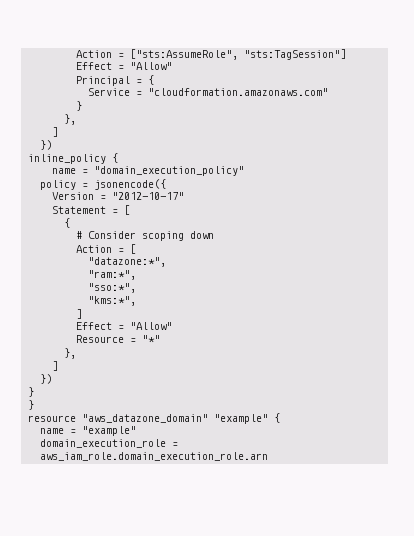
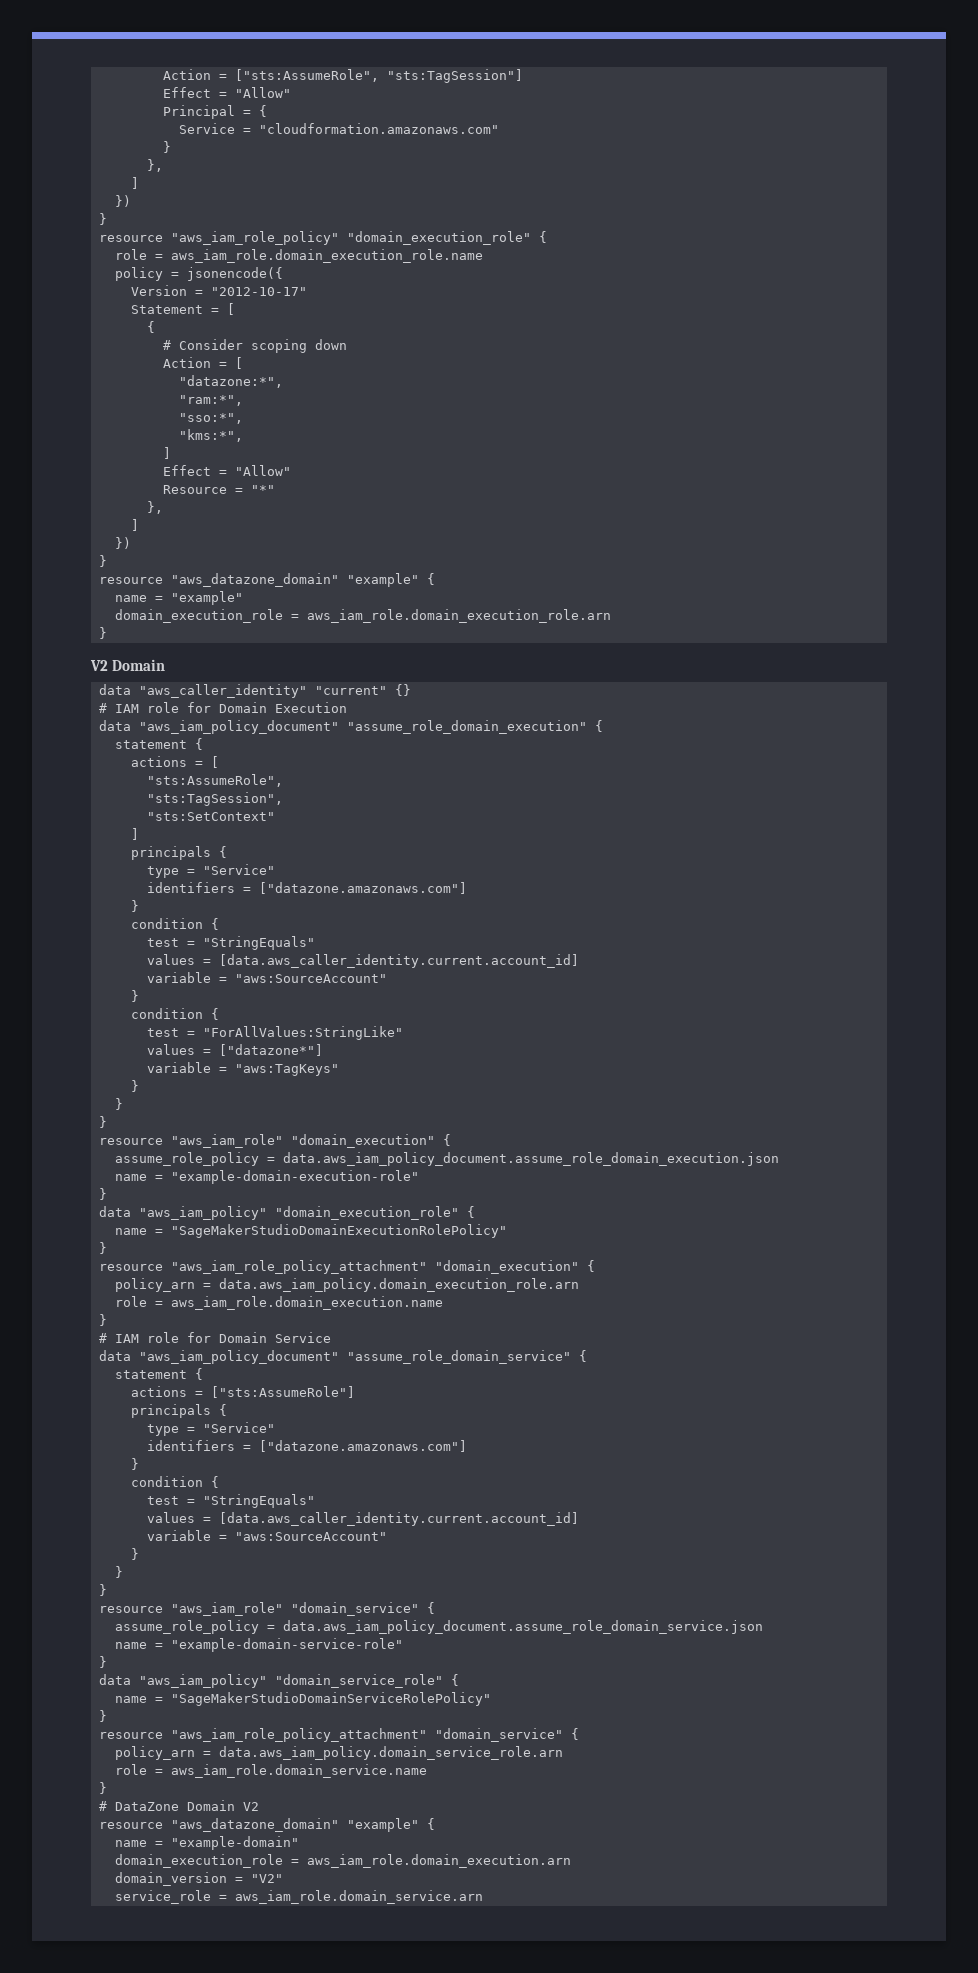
[27,153,118,164] [51,166,244,176] inline_policy { // name = "domain_execution_policy" -> [99,213,108,225] [99,231,548,245] [115,249,484,263] } // resource "aws_iam_role_policy" "domain_execution_role" { // role = aws_iam_role.domain_execution_role.name
[27,400,34,410] // } -> (108, 561) none
(268, 456) none -> [99,627,108,639] [90,659,166,671] [99,684,412,698] [99,702,348,713] [99,720,604,734] [115,738,204,750] [131,756,220,768] [147,774,284,787] [147,792,284,806] [147,812,276,821] [131,828,140,840] [131,846,228,860] [147,864,276,878] [147,882,468,894] [131,900,140,912] [131,918,220,930] [147,936,316,950] [147,954,580,968] [147,972,388,983] [131,990,140,1002] [131,1008,220,1020] [147,1026,404,1040] [147,1044,324,1056] [147,1062,340,1076] [131,1080,140,1092] [115,1098,124,1110] [99,1116,108,1128] [99,1134,452,1148] [115,1152,780,1166] [115,1170,420,1184] [99,1188,108,1200] [99,1206,476,1220] [115,1224,508,1238] [99,1242,108,1254] [99,1260,596,1274] [115,1278,580,1292] [115,1296,444,1310] [99,1314,108,1326] [99,1332,332,1343] [99,1350,588,1364] [115,1368,204,1380] [131,1386,356,1398] [131,1404,228,1418] [147,1422,276,1436] [147,1440,468,1452] [131,1458,140,1470] [131,1476,220,1488] [147,1494,316,1508] [147,1512,580,1526] [147,1530,388,1541] [131,1548,140,1560] [115,1566,124,1578] [99,1584,108,1596] [99,1602,436,1616] [115,1620,764,1634] [115,1638,404,1652] [99,1656,108,1668] [99,1674,460,1688] [115,1692,492,1706] [99,1710,108,1722] [99,1728,580,1742] [115,1746,564,1760] [115,1764,428,1778] [99,1782,108,1794] [99,1800,260,1811] [99,1818,436,1832] [115,1836,300,1850] [115,1854,572,1868] [115,1872,284,1886] [115,1890,484,1904] // } // V2 Domain // data "aws_caller_identity" "current" {} // # IAM role for Domain Execution // data "aws_iam_policy_document" "assume_role_domain_execution" { // statement { // actions = [ // "sts:AssumeRole", // "sts:TagSession", // "sts:SetContext" // ] // principals { // type = "Service" // identifiers = ["datazone.amazonaws.com"] // } // condition { // test = "StringEquals" // values = [data.aws_caller_identity.current.account_id] // variable = "aws:SourceAccount" // } // condition { // test = "ForAllValues:StringLike" // values = ["datazone*"] // variable = "aws:TagKeys" // } // } // } // resource "aws_iam_role" "domain_execution" { // assume_role_policy = data.aws_iam_policy_document.assume_role_domain_execution.json // name = "example-domain-execution-role" // } // data "aws_iam_policy" "domain_execution_role" { // name = "SageMakerStudioDomainExecutionRolePolicy" // } // resource "aws_iam_role_policy_attachment" "domain_execution" { // policy_arn = data.aws_iam_policy.domain_execution_role.arn // role = aws_iam_role.domain_execution.name // } // # IAM role for Domain Service // data "aws_iam_policy_document" "assume_role_domain_service" { // statement { // actions = ["sts:AssumeRole"] // principals { // type = "Service" // identifiers = ["datazone.amazonaws.com"] // } // condition { // test = "StringEquals" // values = [data.aws_caller_identity.current.account_id] // variable = "aws:SourceAccount" // } // } // } // resource "aws_iam_role" "domain_service" { // assume_role_policy = data.aws_iam_policy_document.assume_role_domain_service.json // name = "example-domain-service-role" // } // data "aws_iam_policy" "domain_service_role" { // name = "SageMakerStudioDomainServiceRolePolicy" // } // resource "aws_iam_role_policy_attachment" "domain_service" { // policy_arn = data.aws_iam_policy.domain_service_role.arn // role = aws_iam_role.domain_service.name // } // # DataZone Domain V2 // resource "aws_datazone_domain" "example" { // name = "example-domain" // domain_execution_role = aws_iam_role.domain_execution.arn // domain_version = "V2" // service_role = aws_iam_role.domain_service.arn

